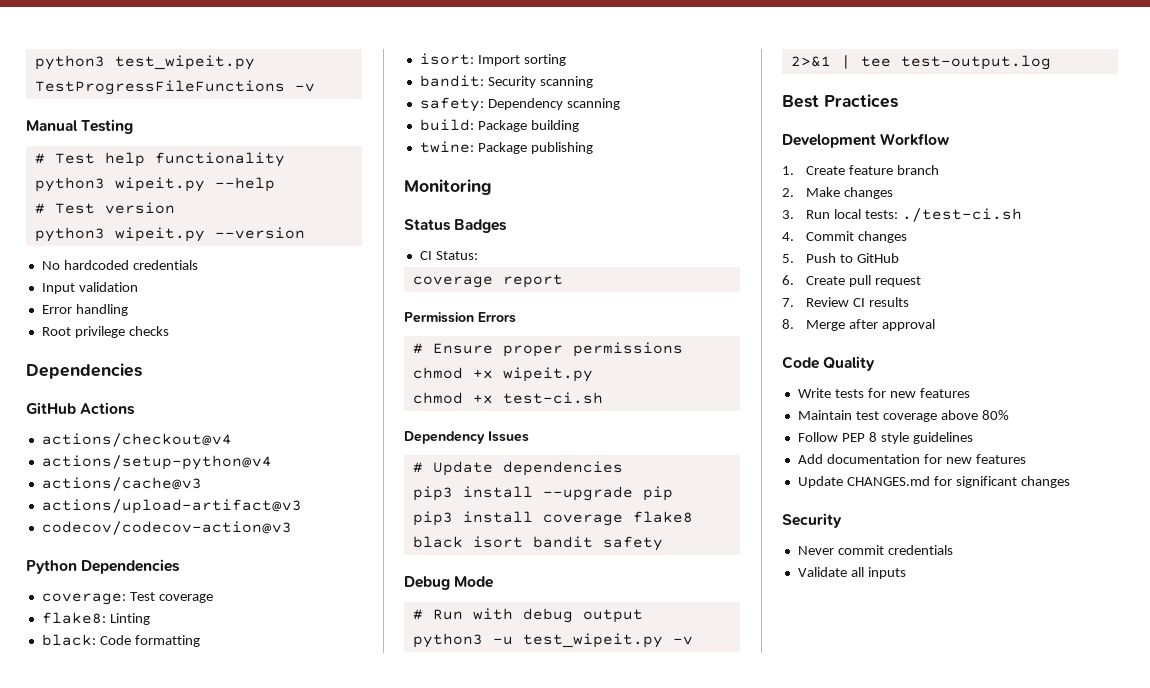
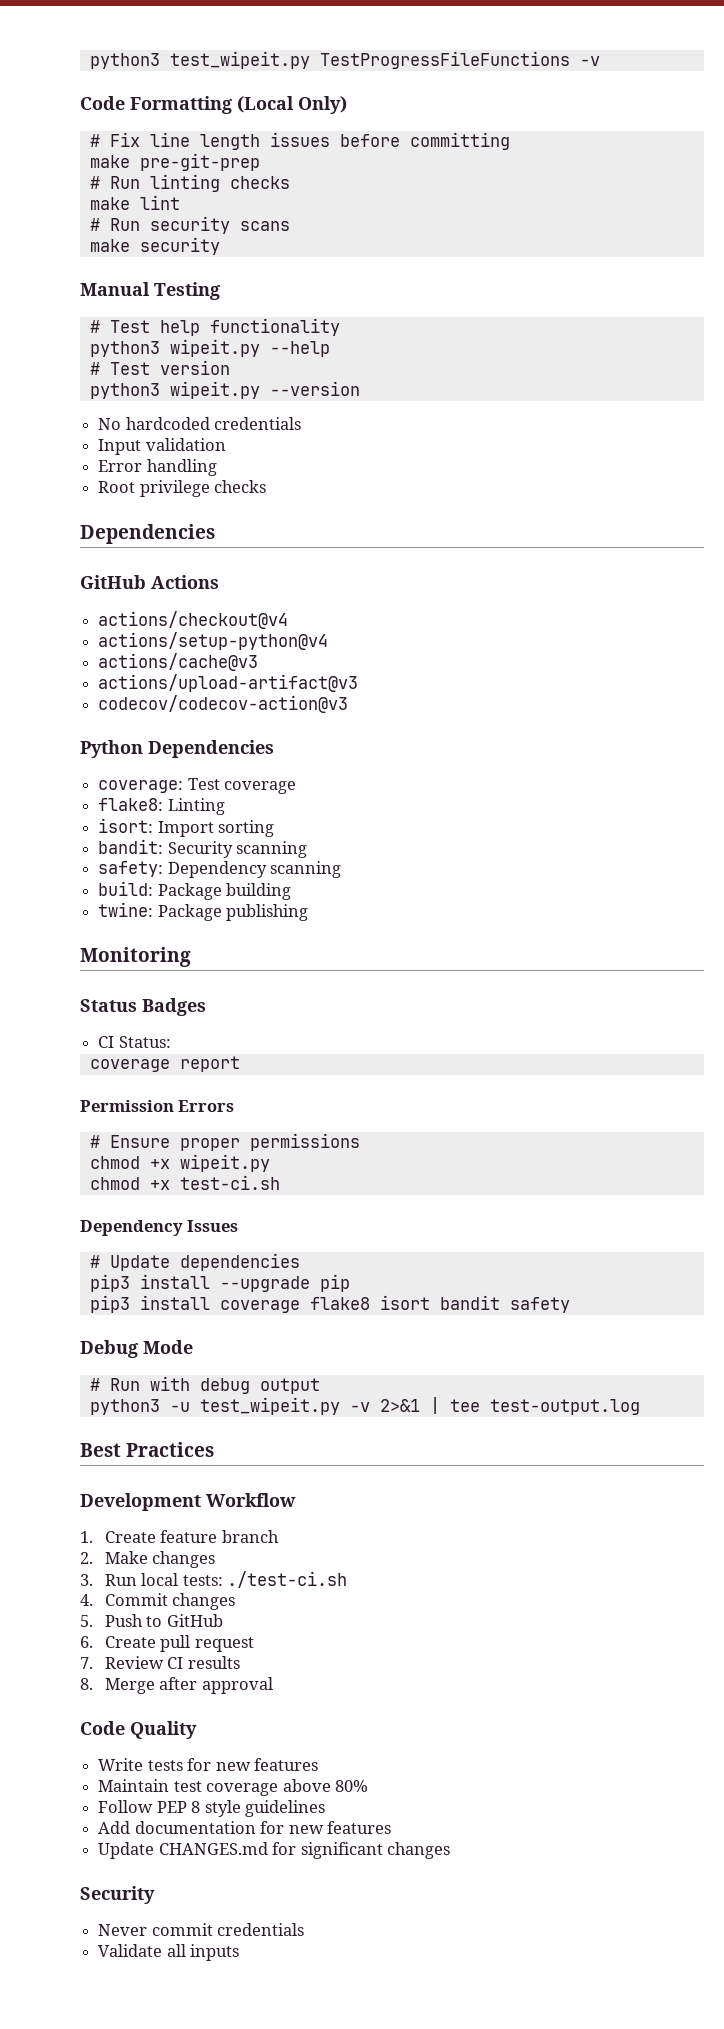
(315, 87) none -> [80,96,347,114] [89,132,510,150] [89,153,260,171] [89,174,290,192] [89,195,180,210] [89,216,290,234] [89,237,220,255] // Code Formatting (Local Only) // # Fix line length issues before committing // make pre-git-prep // # Run linting checks // make lint // # Run security scans // make security
[41,634,200,647] // black: Code formatting -> (225, 806) none
[412,536,463,548] black -> (370, 1303) none

